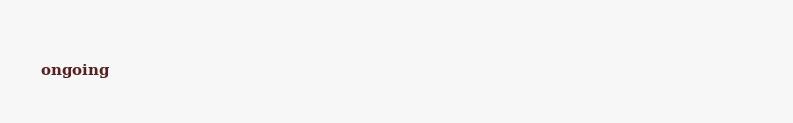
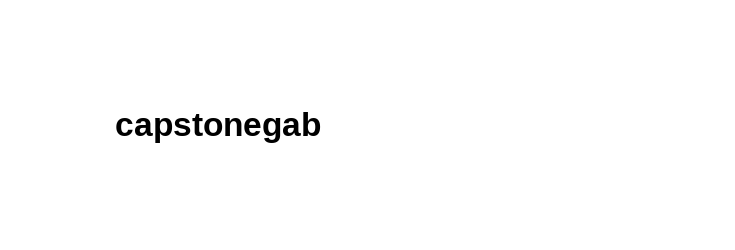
[41,64,110,78] ongoing -> [115,112,321,143] capstonegab

